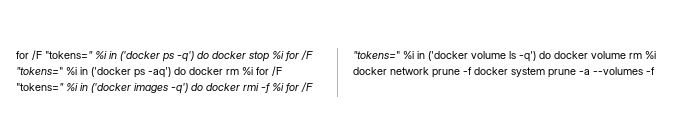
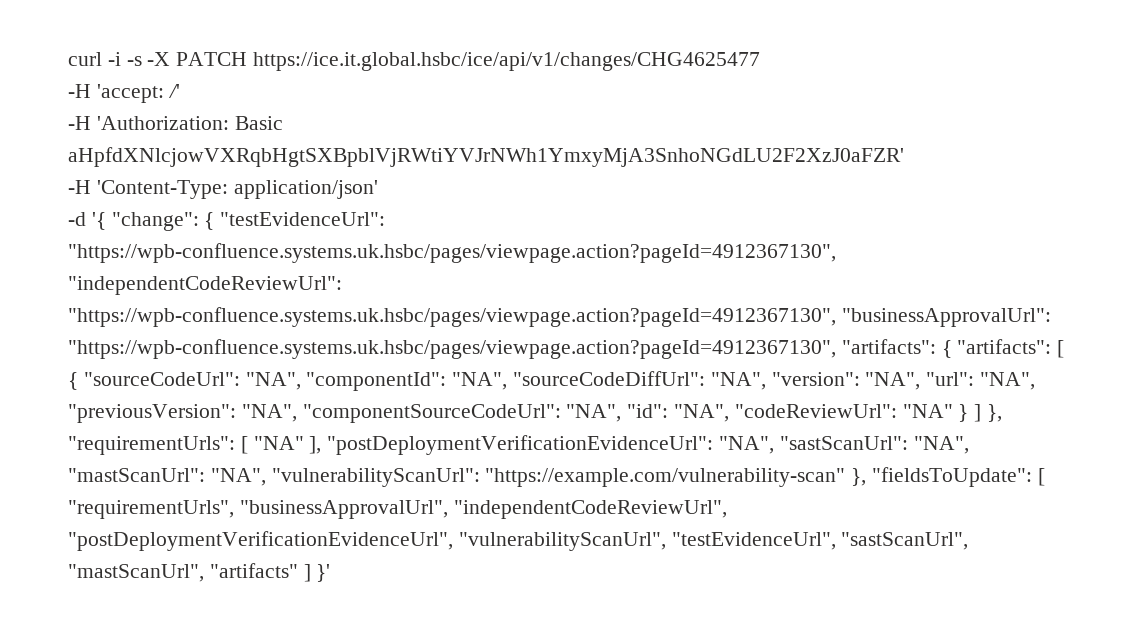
[16,50,313,62] [16,66,282,78] [16,82,313,94] [353,51,656,62] [353,67,655,78] for /F "tokens=" %i in ('docker ps -q') do docker stop %i for /F "tokens=" %i in ('docker ps -aq') do docker rm %i for /F "tokens=" %i in ('docker images -q') do docker rmi -f %i for /F "tokens=" %i in ('docker volume ls -q') do docker volume rm %i docker network prune -f docker system prune -a --volumes -f -> [68,52,761,71] [68,84,180,103] [68,116,283,130] [68,147,904,167] [68,180,378,199] [68,212,386,231] [68,243,836,263] [68,276,342,295] [68,307,1051,327] [68,339,1065,359] [68,371,1036,391] [68,404,1003,423] [68,435,969,455] [68,467,1045,487] [68,500,727,519] [68,531,969,551] [68,563,331,582] curl -i -s -X PATCH https://ice.it.global.hsbc/ice/api/v1/changes/CHG4625477 // -H 'accept: /' // -H 'Authorization: Basic aHpfdXNlcjowVXRqbHgtSXBpblVjRWtiYVJrNWh1YmxyMjA3SnhoNGdLU2F2XzJ0aFZR' // -H 'Content-Type: application/json' // -d '{ "change": { "testEvidenceUrl": "https://wpb-confluence.systems.uk.hsbc/pages/viewpage.action?pageId=4912367130", "independentCodeReviewUrl": "https://wpb-confluence.systems.uk.hsbc/pages/viewpage.action?pageId=4912367130", "businessApprovalUrl": "https://wpb-confluence.systems.uk.hsbc/pages/viewpage.action?pageId=4912367130", "artifacts": { "artifacts": [ { "sourceCodeUrl": "NA", "componentId": "NA", "sourceCodeDiffUrl": "NA", "version": "NA", "url": "NA", "previousVersion": "NA", "componentSourceCodeUrl": "NA", "id": "NA", "codeReviewUrl": "NA" } ] }, "requirementUrls": [ "NA" ], "postDeploymentVerificationEvidenceUrl": "NA", "sastScanUrl": "NA", "mastScanUrl": "NA", "vulnerabilityScanUrl": "https://example.com/vulnerability-scan" }, "fieldsToUpdate": [ "requirementUrls", "businessApprovalUrl", "independentCodeReviewUrl", "postDeploymentVerificationEvidenceUrl", "vulnerabilityScanUrl", "testEvidenceUrl", "sastScanUrl", "mastScanUrl", "artifacts" ] }'

